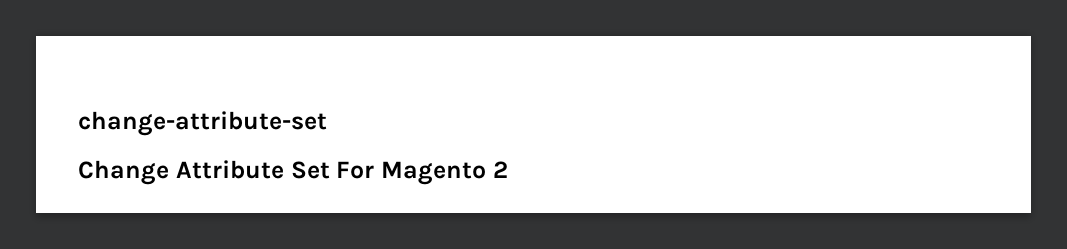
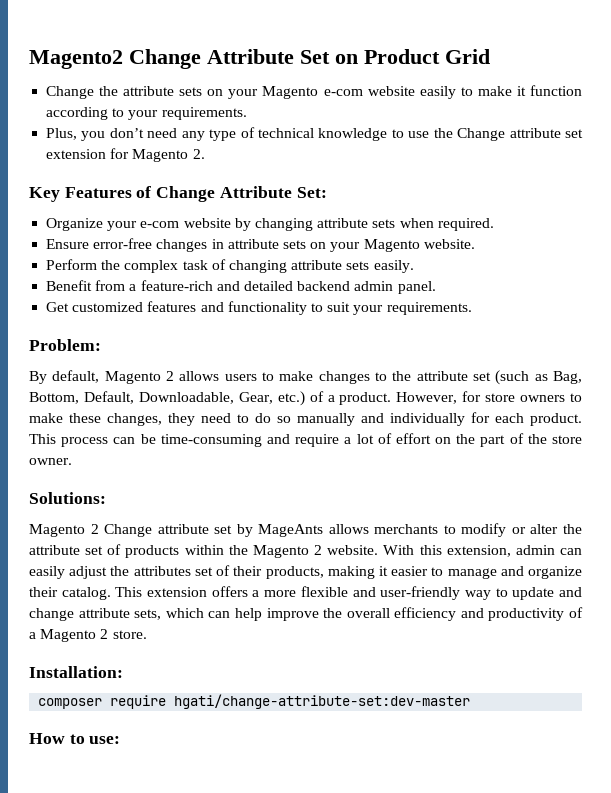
[78,111,327,136] change-attribute-set // -> [29,50,123,69] Magento2
[336,161,508,185] For Magento 2 -> [335,49,490,64] [46,85,583,99] [46,107,247,120] [46,127,583,141] [46,148,205,162] [29,186,327,202] [46,218,494,231] [46,238,475,252] [46,259,414,273] [46,280,436,294] [46,301,472,315] [29,339,101,351] [29,370,582,385] [29,391,583,406] [29,412,582,426] [29,433,582,447] [29,458,72,465] [29,492,106,504] [29,523,583,537] [29,544,582,558] [29,565,582,579] [29,586,582,600] [29,607,583,621] [29,629,147,642] [29,666,123,678] [38,694,471,709] [29,733,121,744] on Product Grid // Change the attribute sets on your Magento e-com website easily to make it function according to your requirements. // Plus, you don’t need any type of technical knowledge to use the Change attribute set extension for Magento 2. // Key Features of Change Attribute Set: // Organize your e-com website by changing attribute sets when required. // Ensure error-free changes in attribute sets on your Magento website. // Perform the complex task of changing attribute sets easily. // Benefit from a feature-rich and detailed backend admin panel. // Get customized features and functionality to suit your requirements. // Problem: // By default, Magento 2 allows users to make changes to the attribute set (such as Bag, Bottom, Default, Downloadable, Gear, etc.) of a product. However, for store owners to make these changes, they need to do so manually and individually for each product. This process can be time-consuming and require a lot of effort on the part of the store owner. // Solutions: // Magento 2 Change attribute set by MageAnts allows merchants to modify or alter the attribute set of products within the Magento 2 website. With this extension, admin can easily adjust the attributes set of their products, making it easier to manage and organize their catalog. This extension offers a more flexible and user-friendly way to update and change attribute sets, which can help improve the overall efficiency and productivity of a Magento 2 store. // Installation: // composer require hgati/change-attribute-set:dev-master // How to use:

